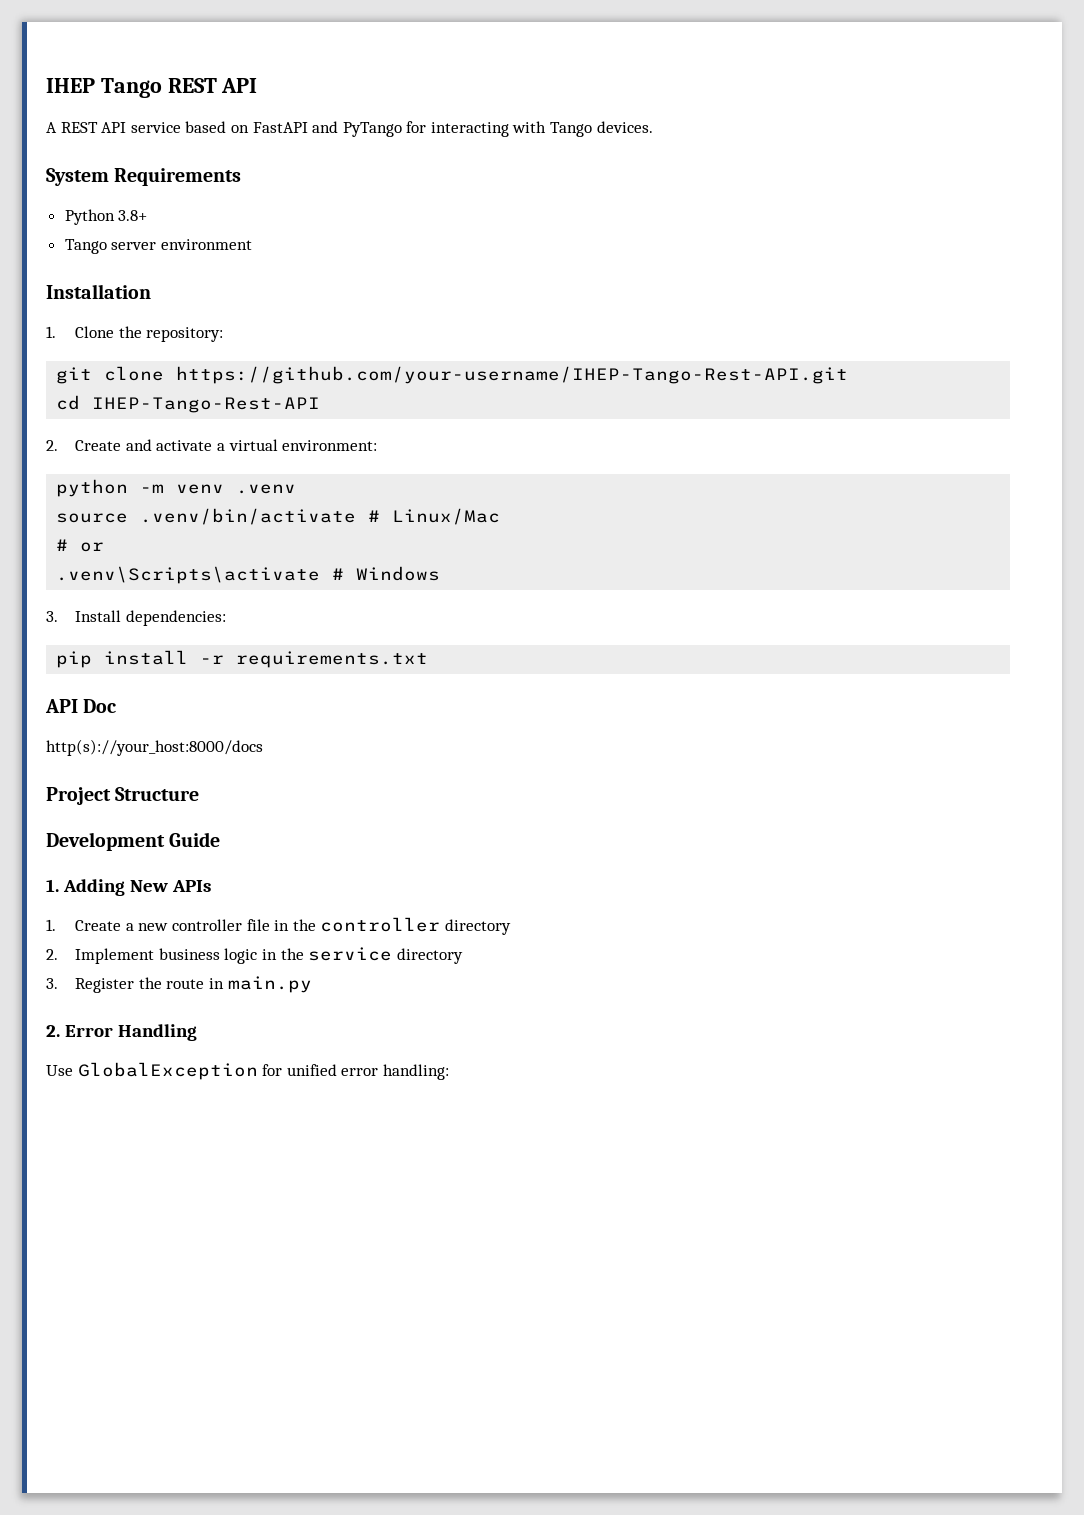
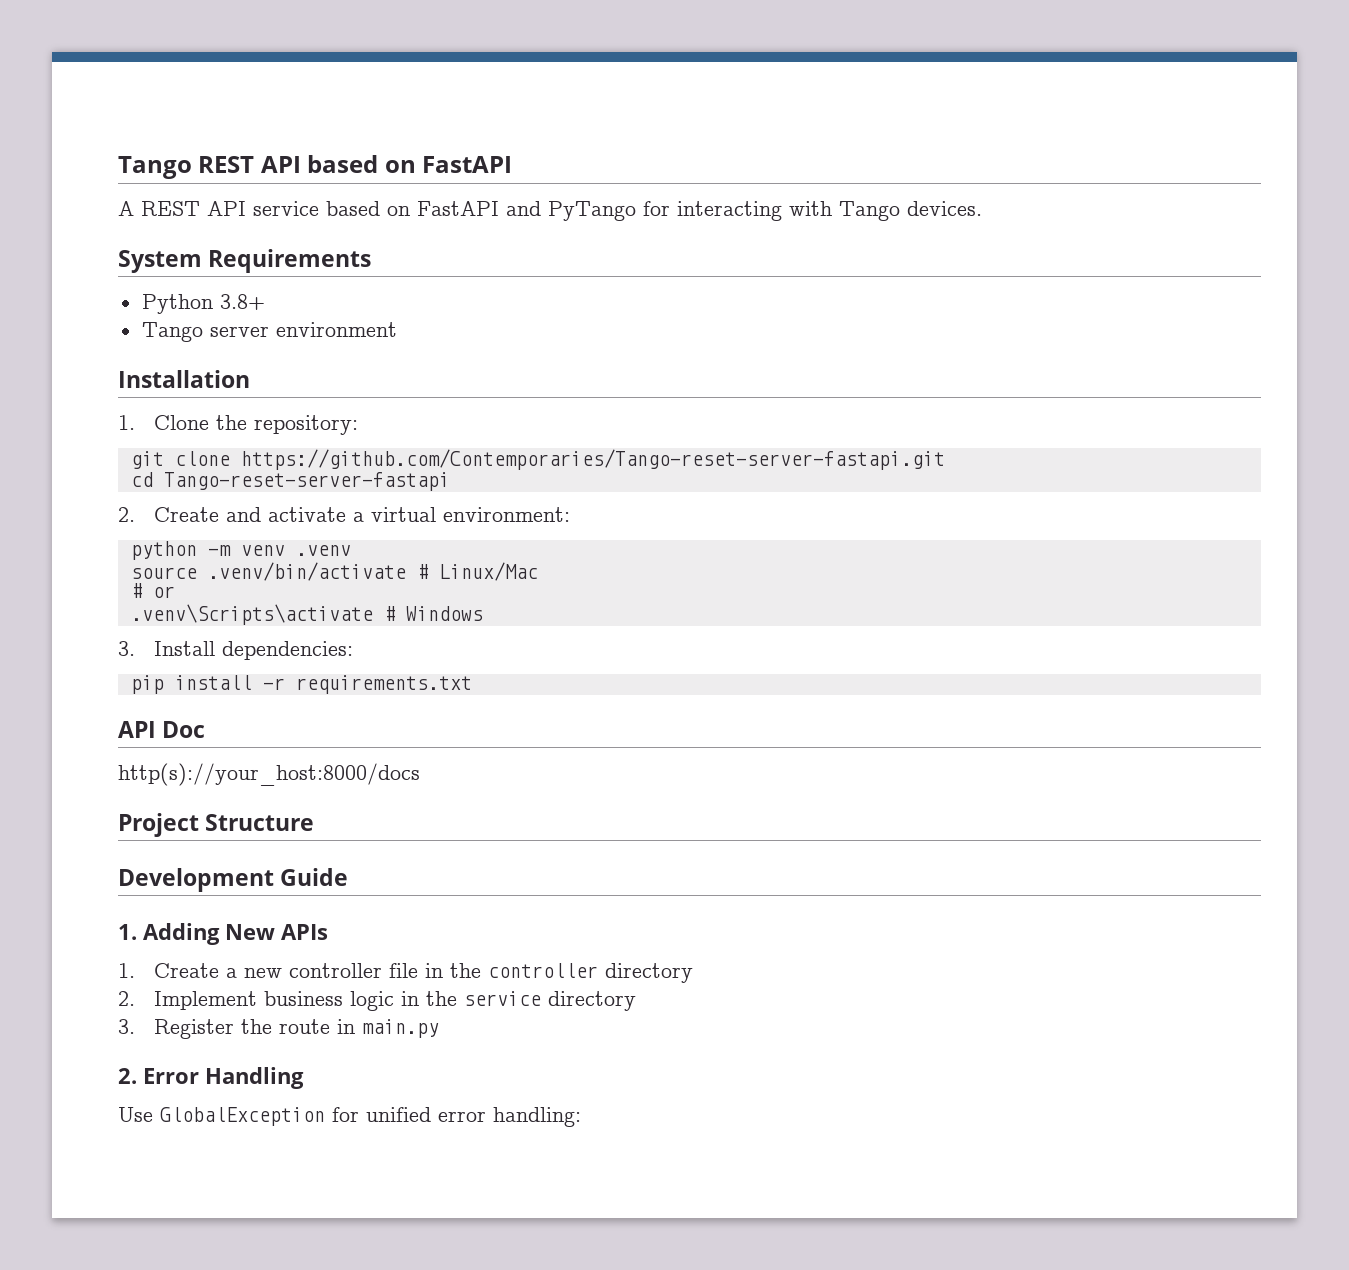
[46,78,95,93] IHEP -> (118, 167) none
(258, 85) none -> [307,155,513,173] based on FastAPI
[176,366,849,384] https://github.com/your-username/IHEP-Tango-Rest-API.git -> [240,449,945,470] https://github.com/Contemporaries/Tango-reset-server-fastapi.git
[92,397,321,413] IHEP-Tango-Rest-API -> [163,472,450,491] Tango-reset-server-fastapi

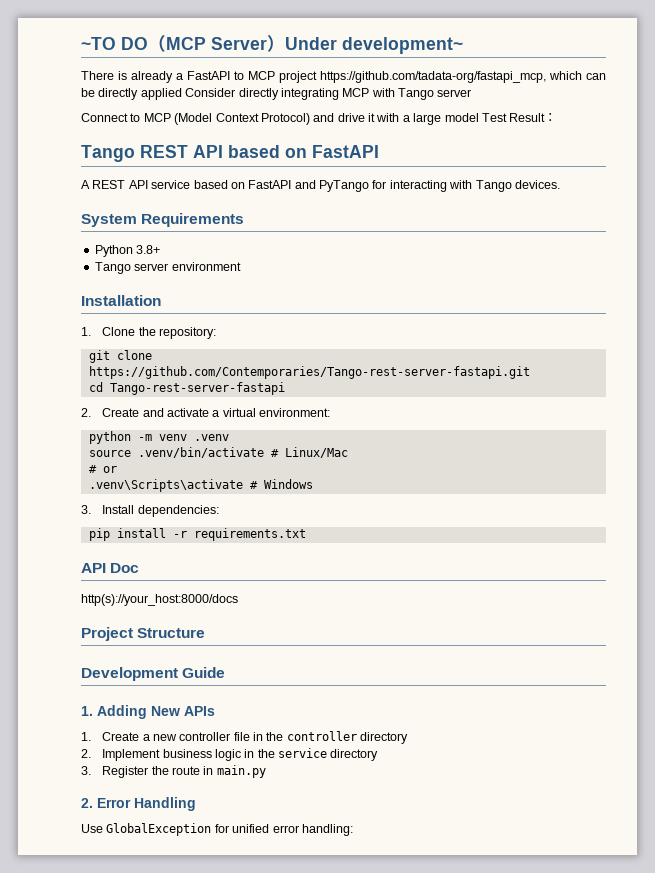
(118, 167) none -> [81,35,463,54] [81,71,606,83] [81,88,472,100] [81,113,558,125] ~TO DO（MCP Server）Under development~ // There is already a FastAPI to MCP project https://github.com/tadata-org/fastapi_mcp, which can be directly applied Consider directly integrating MCP with Tango server // Connect to MCP (Model Context Protocol) and drive it with a large model Test Result： //
[240,449,945,470] https://github.com/Contemporaries/Tango-reset-server-fastapi.git -> [88,366,530,379] https://github.com/Contemporaries/Tango-rest-server-fastapi.git
[163,472,450,491] Tango-reset-server-fastapi -> [109,382,285,395] Tango-rest-server-fastapi

